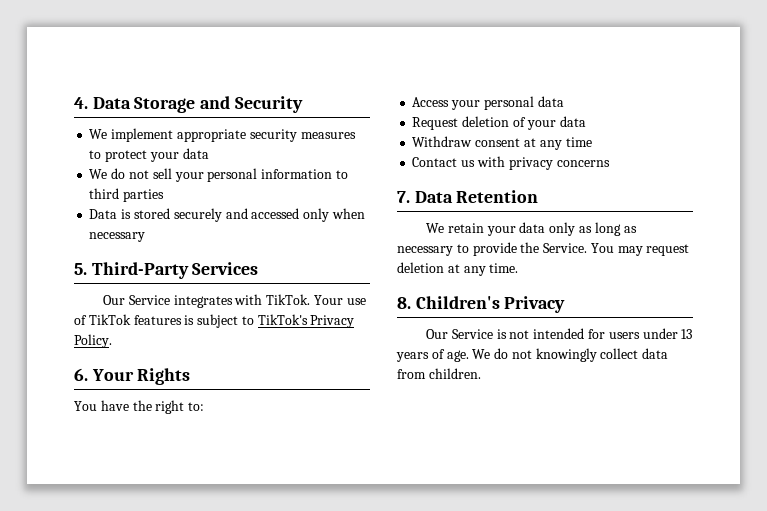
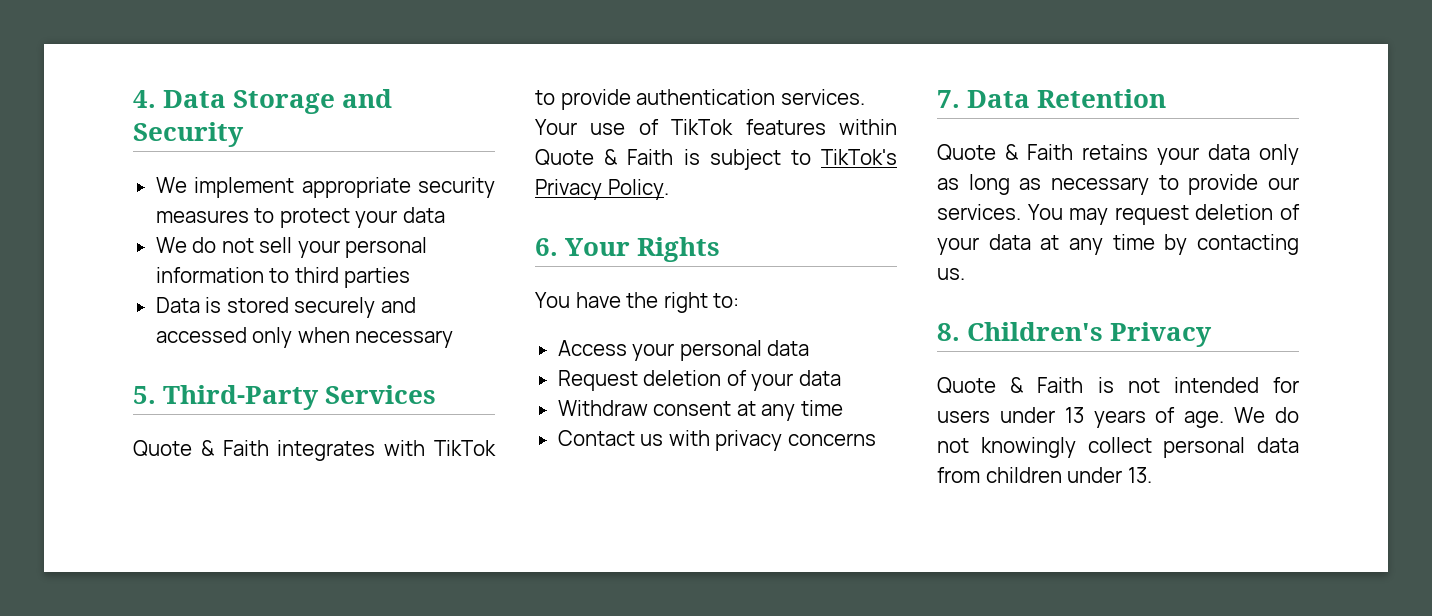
[103,294,311,308] Our Service integrates with TikTok. -> [133,440,496,461] [535,89,865,110] Quote & Faith integrates with TikTok to provide authentication services.
(182, 320) none -> [839,119,897,135] [535,149,674,165] within Quote & Faith
[426,223,484,233] We retain -> [937,144,1148,160] Quote & Faith retains
[520,242,588,253] the Service. -> [1268,177,1299,190] [937,204,1021,220] our services.
[447,263,519,276] at any time. -> [1280,204,1300,220] [937,234,1299,255] [937,268,965,280] of your data at any time by contacting us.
[426,329,493,339] Our Service -> [937,377,1084,393] Quote & Faith
(639, 353) none -> [1163,437,1246,458] personal
[428,368,481,379] children. -> [985,467,1152,483] children under 13.

